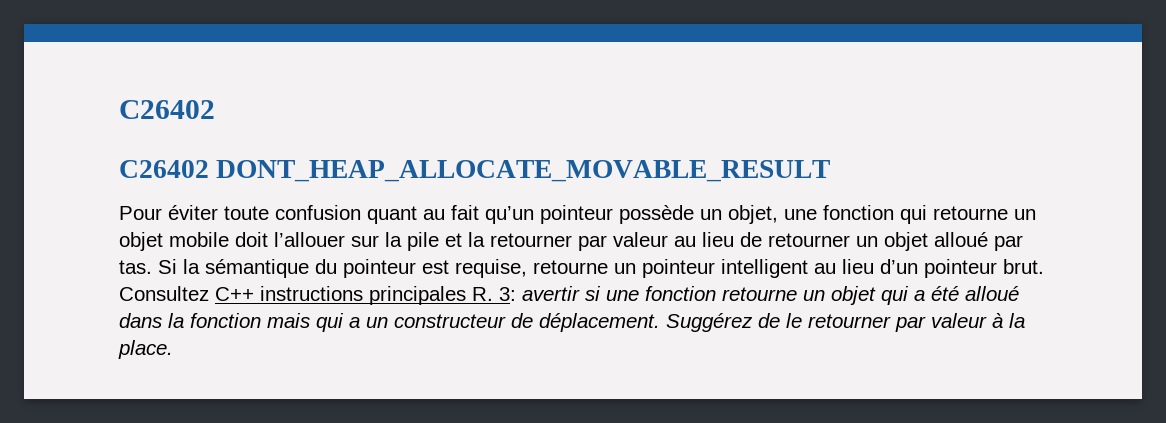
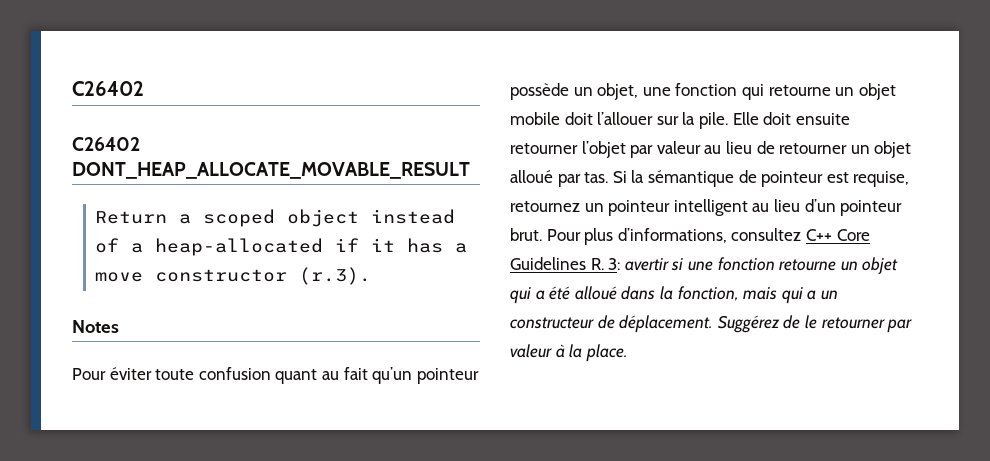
(831, 171) none -> [95,209,456,227] [95,238,468,256] [95,267,372,285] [72,320,119,333] // Return a scoped object instead of a heap-allocated if it has a move constructor (r.3). // Notes
[407,232,572,251] pile et la retourner -> [698,112,850,129] [510,141,626,158] pile. Elle doit ensuite retourner l’objet
[315,259,337,274] du -> [738,170,757,183] de
[533,260,608,274] retourne -> [510,201,580,212] retournez
[119,286,466,305] Consultez C++ instructions principales -> [546,228,870,245] [510,257,586,270] Pour plus d’informations, consultez C++ Core Guidelines
[190,313,261,328] fonction -> [677,286,739,301] fonction,

